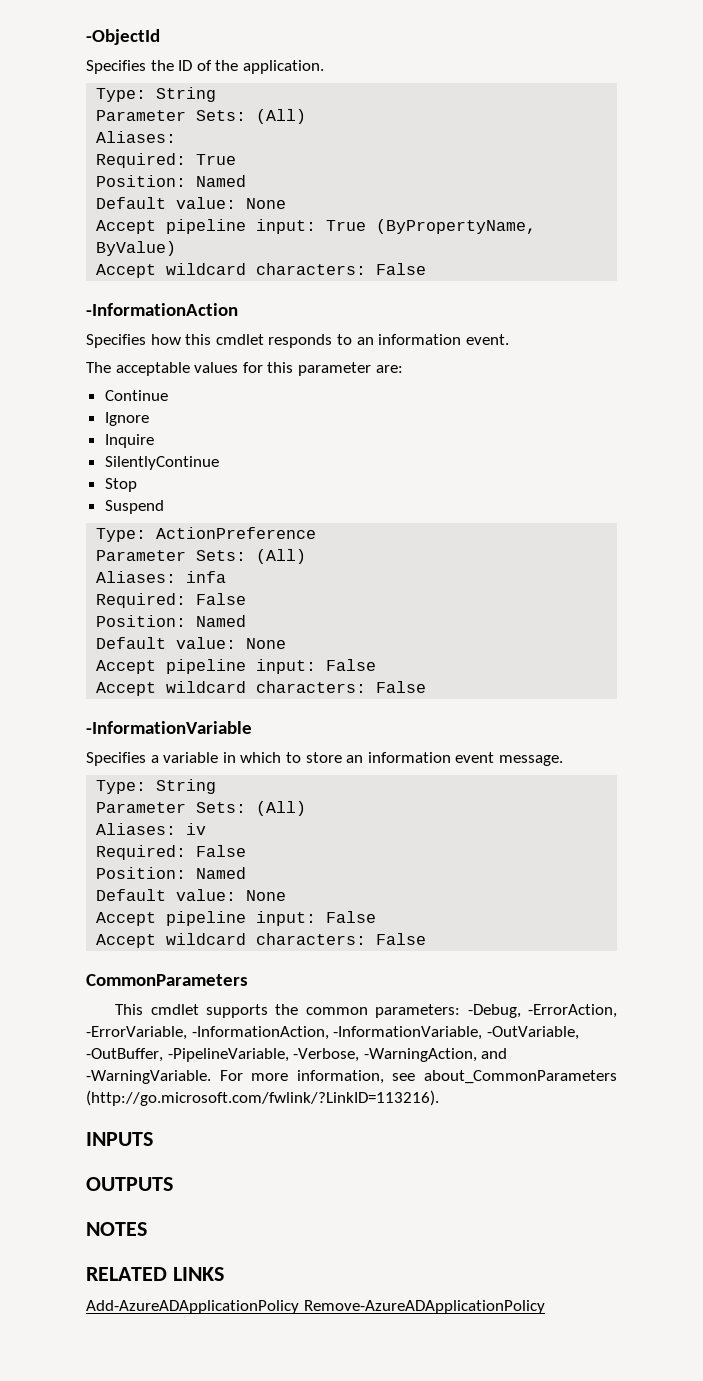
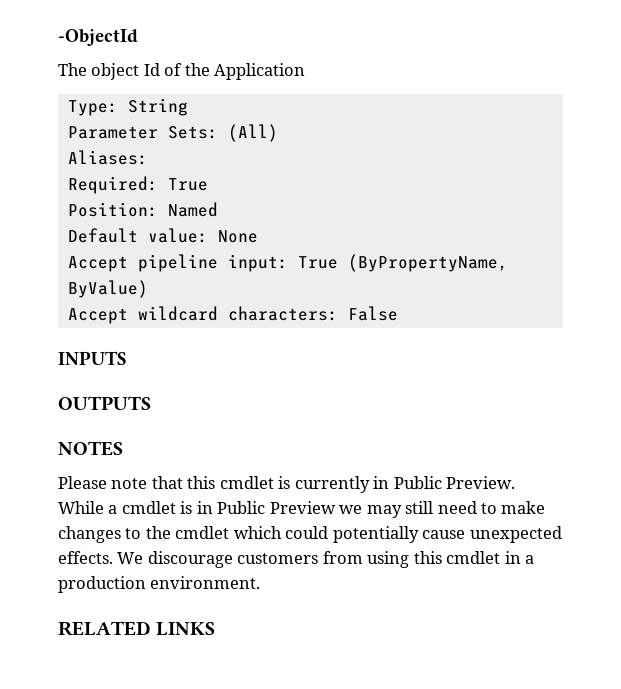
[86,60,193,74] Specifies the ID -> [58,63,160,80] The object Id
[242,60,324,74] application. -> [214,63,306,80] Application
[86,303,238,316] [86,334,509,348] [86,362,403,376] [104,390,168,401] [104,412,149,426] [104,434,154,448] [104,456,219,470] [104,478,137,492] [104,500,164,514] [96,527,317,542] [96,549,307,564] [96,571,227,583] [96,593,247,608] [96,615,247,627] [96,637,287,649] [96,659,377,674] [96,681,427,696] [86,721,252,734] [86,752,563,766] [96,779,217,794] [96,801,307,816] [96,823,207,835] [96,845,247,860] [96,867,247,879] [96,889,287,901] [96,911,377,926] [96,933,427,948] [86,974,248,986] [115,1004,617,1018] [86,1026,579,1040] [86,1048,508,1062] [86,1070,617,1084] [86,1090,439,1106] [86,1132,153,1146] [86,1177,173,1191] [86,1222,147,1236] -InformationAction // Specifies how this cmdlet responds to an information event. // The acceptable values for this parameter are: // Continue // Ignore // Inquire // SilentlyContinue // Stop // Suspend // Type: ActionPreference // Parameter Sets: (All) // Aliases: infa // Required: False // Position: Named // Default value: None // Accept pipeline input: False // Accept wildcard characters: False // -InformationVariable // Specifies a variable in which to store an information event message. // Type: String // Parameter Sets: (All) // Aliases: iv // Required: False // Position: Named // Default value: None // Accept pipeline input: False // Accept wildcard characters: False // CommonParameters // This cmdlet supports the common parameters: -Debug, -ErrorAction, -ErrorVariable, -InformationAction, -InformationVariable, -OutVariable, -OutBuffer, -PipelineVariable, -Verbose, -WarningAction, and -WarningVariable. For more information, see about_CommonParameters (http://go.microsoft.com/fwlink/?LinkID=113216). // INPUTS // OUTPUTS // NOTES -> [58,351,127,365] [58,396,151,410] [58,441,123,456] [58,476,516,493] [58,501,546,518] [58,526,562,543] [58,551,535,568] [58,576,261,593] INPUTS // OUTPUTS // NOTES // Please note that this cmdlet is currently in Public Preview. While a cmdlet is in Public Preview we may still need to make changes to the cmdlet which could potentially cause unexpected effects. We discourage customers from using this cmdlet in a production environment.
[86,1300,545,1314] // Add-AzureADApplicationPolicy Remove-AzureADApplicationPolicy -> (216, 629) none

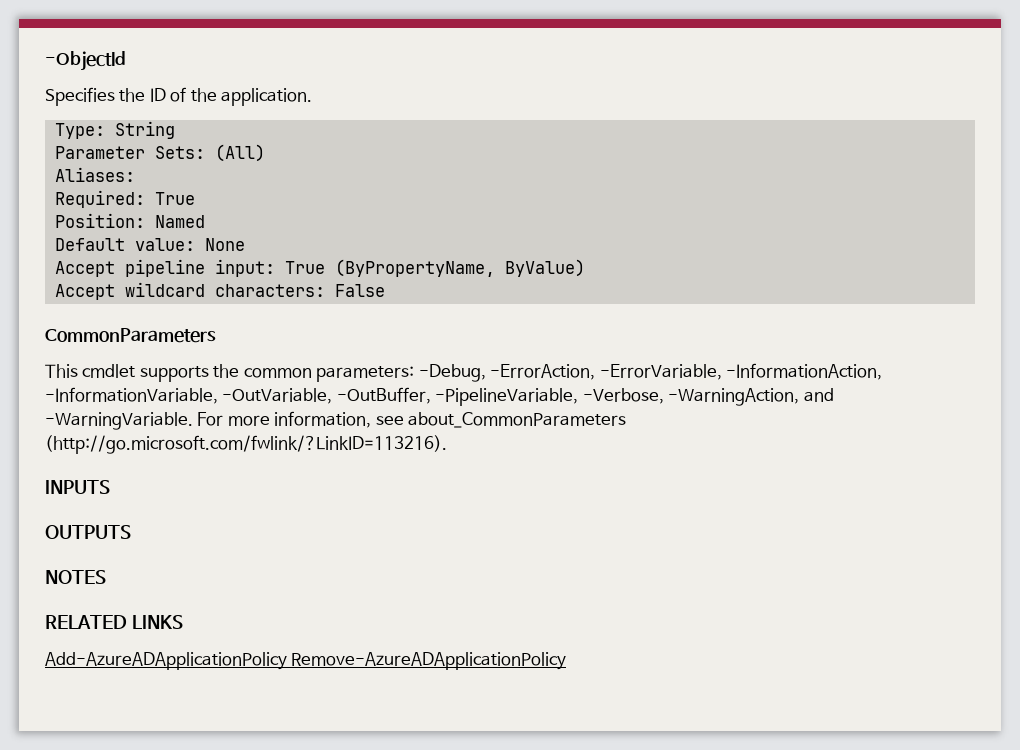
[58,63,160,80] The object Id -> [45,87,166,106] Specifies the ID
[214,63,306,80] Application -> [221,88,313,106] application.
[58,351,127,365] [58,396,151,410] [58,441,123,456] [58,476,516,493] [58,501,546,518] [58,526,562,543] [58,551,535,568] [58,576,261,593] INPUTS // OUTPUTS // NOTES // Please note that this cmdlet is currently in Public Preview. While a cmdlet is in Public Preview we may still need to make changes to the cmdlet which could potentially cause unexpected effects. We discourage customers from using this cmdlet in a production environment. -> [45,328,216,343] [45,363,883,382] [45,387,834,406] [45,411,627,430] [45,435,447,454] [45,480,110,494] [45,525,131,539] [45,570,106,584] CommonParameters // This cmdlet supports the common parameters: -Debug, -ErrorAction, -ErrorVariable, -InformationAction, -InformationVariable, -OutVariable, -OutBuffer, -PipelineVariable, -Verbose, -WarningAction, and -WarningVariable. For more information, see about_CommonParameters (http://go.microsoft.com/fwlink/?LinkID=113216). // INPUTS // OUTPUTS // NOTES
(216, 629) none -> [45,652,567,670] // Add-AzureADApplicationPolicy Remove-AzureADApplicationPolicy

